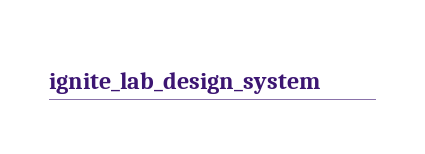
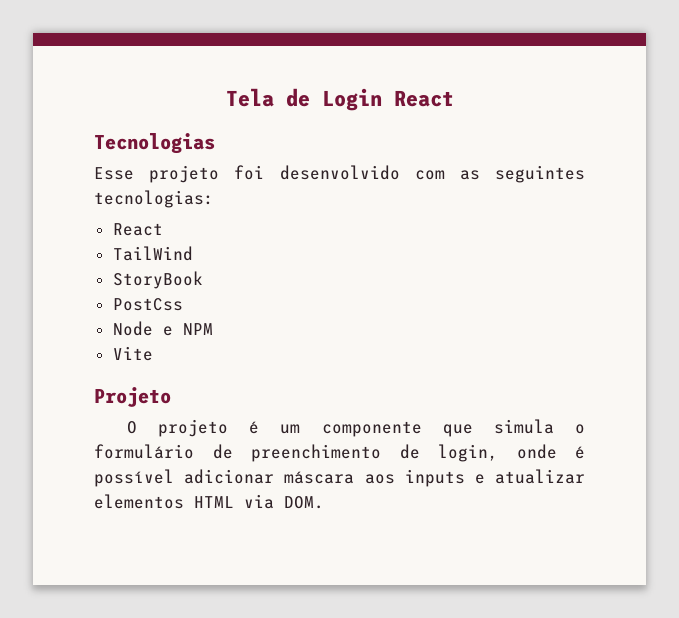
[49,72,320,94] ignite_lab_design_system -> [225,88,454,111] [94,133,215,154] [94,165,585,183] [94,190,214,208] [112,223,163,236] [112,246,193,261] [112,271,203,289] [112,298,183,311] [112,321,213,336] [112,346,153,361] [94,387,171,407] [127,419,585,437] [94,444,585,462] [94,469,586,487] [94,494,324,509] Tela de Login React // Tecnologias // Esse projeto foi desenvolvido com as seguintes tecnologias: // React // TailWind // StoryBook // PostCss // Node e NPM // Vite // Projeto // O projeto é um componente que simula o formulário de preenchimento de login, onde é possível adicionar máscara aos inputs e atualizar elementos HTML via DOM.

